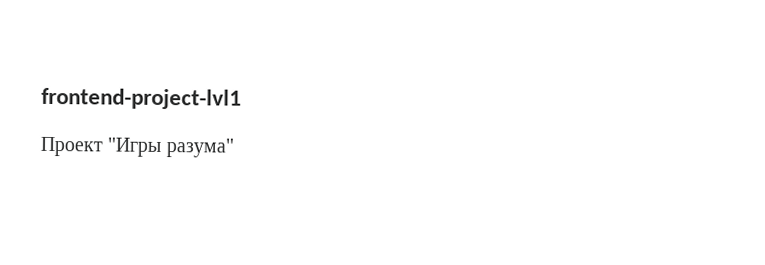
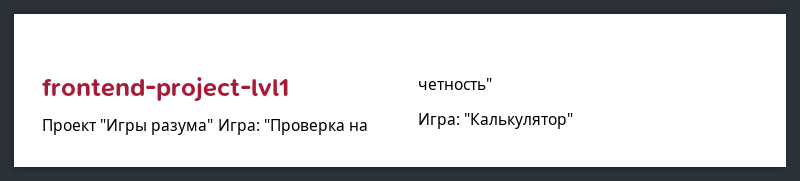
(234, 148) none -> [217,119,368,135] [418,78,492,90] [418,113,574,129] Игра: "Проверка на четность" // Игра: "Калькулятор"

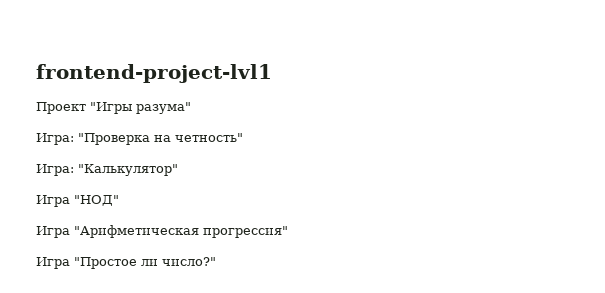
(214, 127) none -> (191, 108) //
(574, 121) none -> [36,195,119,207] [36,225,288,238] [36,257,216,269] // Игра "НОД" // Игра "Арифметическая прогрессия" // Игра "Простое ли число?"

